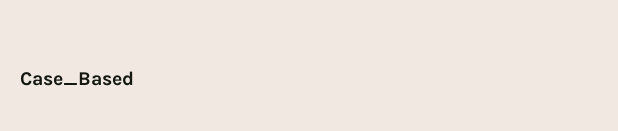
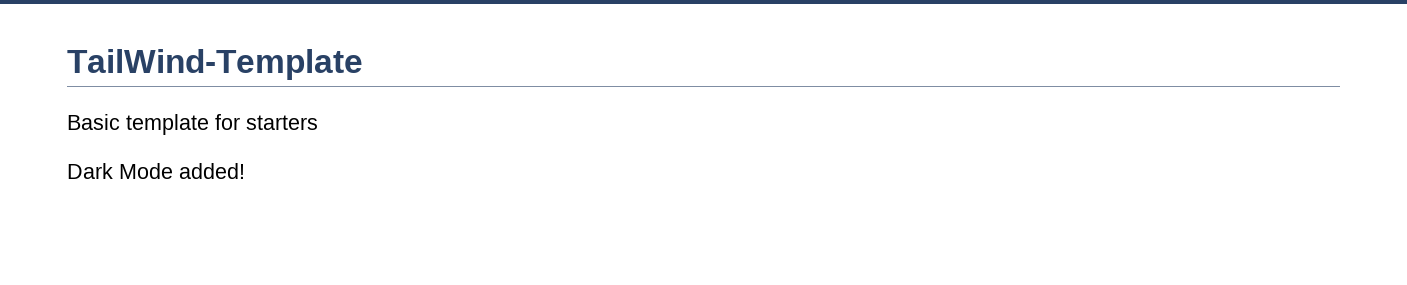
[20,71,134,86] Case_Based -> [67,49,363,80] [67,114,318,135] [67,163,245,179] TailWind-Template // Basic template for starters // Dark Mode added!

